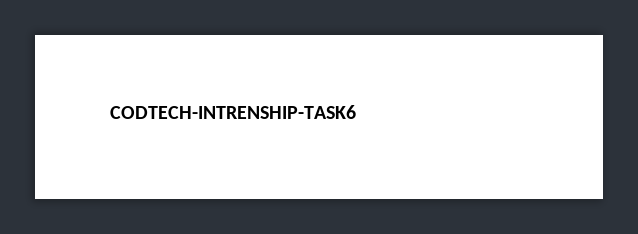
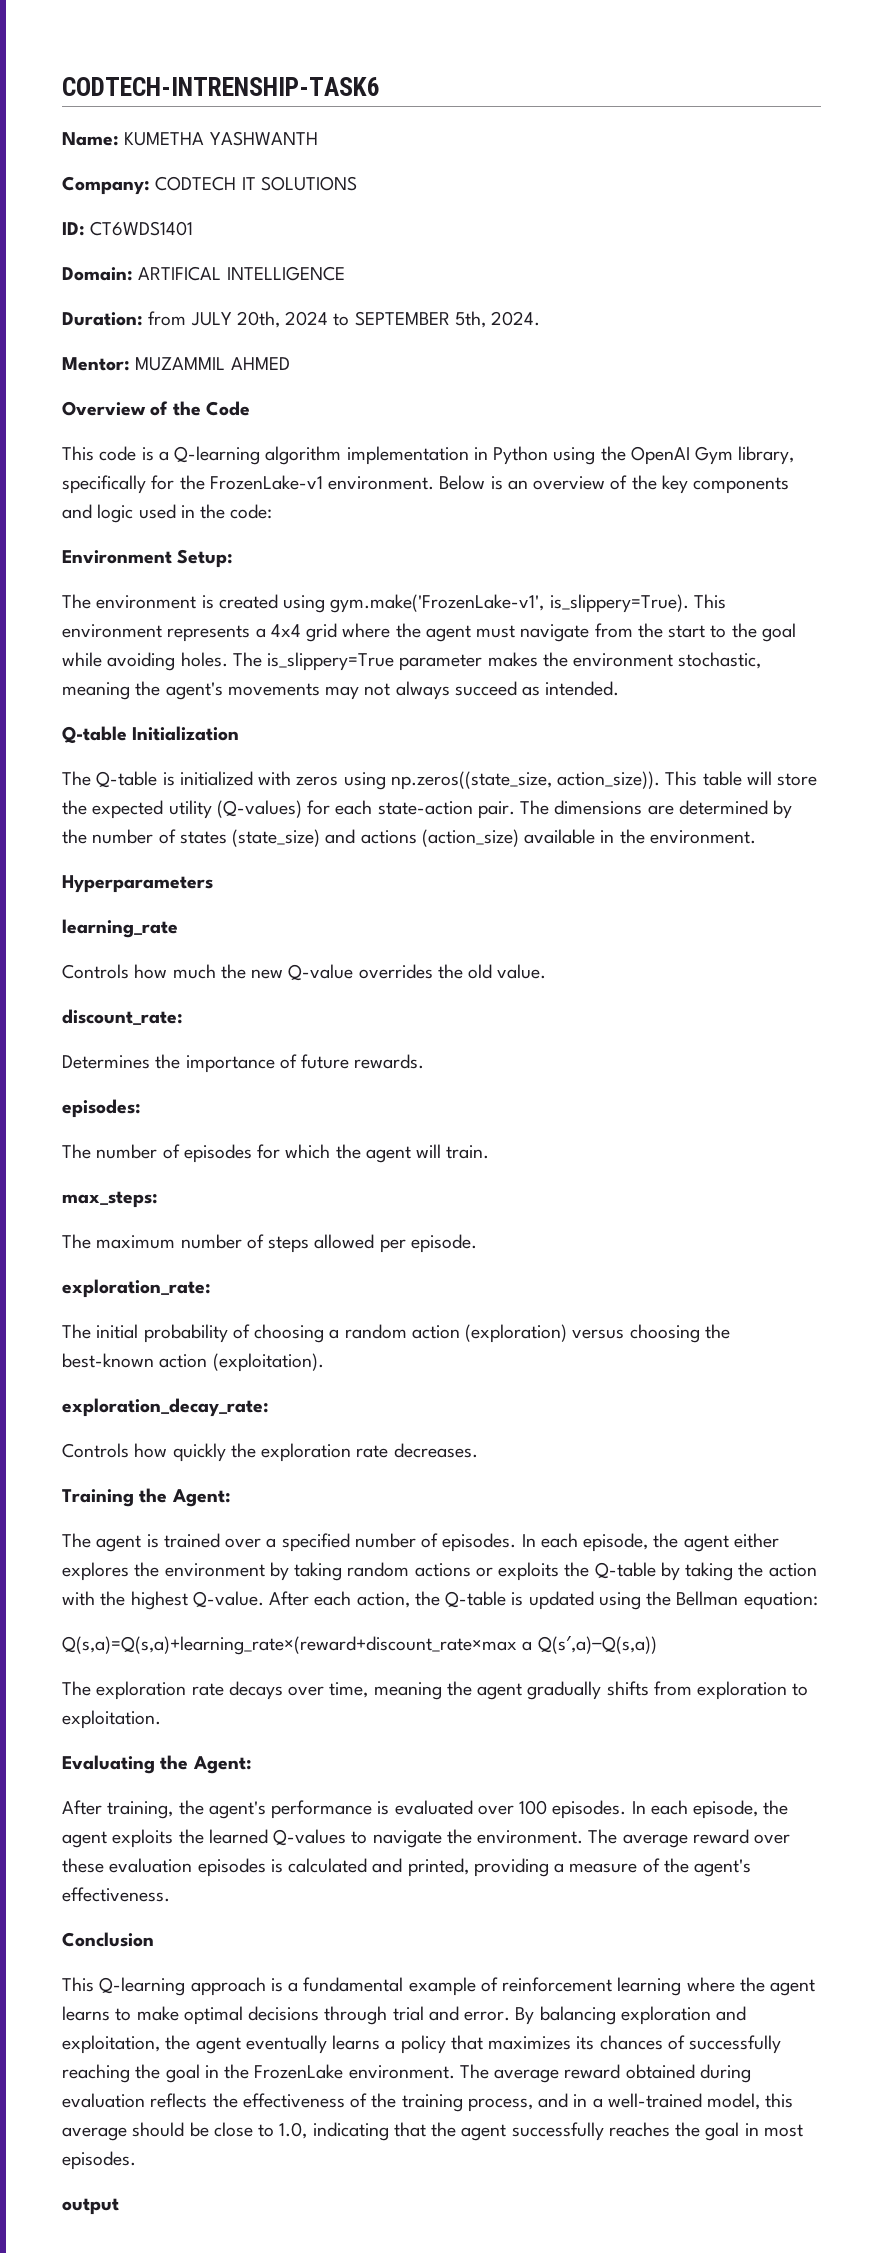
(356, 112) none -> [62,131,318,146] [62,176,357,195] [62,221,194,236] [62,266,345,281] [62,311,541,328] [62,357,290,371] [62,401,250,416] [62,446,795,465] [62,475,790,494] [62,504,273,523] [62,549,234,568] [62,594,726,613] [62,623,796,642] [62,652,762,671] [62,681,620,700] [62,726,240,744] [62,771,818,790] [62,800,793,819] [62,829,756,847] [62,875,213,893] [62,919,178,938] [62,964,547,981] [62,1009,183,1025] [62,1054,425,1073] [62,1099,141,1118] [62,1144,490,1163] [62,1191,158,1208] [62,1234,477,1253] [62,1279,211,1298] [62,1324,730,1343] [62,1353,324,1372] [62,1398,269,1417] [62,1443,478,1462] [62,1488,231,1507] [62,1533,779,1552] [62,1562,817,1581] [62,1591,818,1610] [62,1636,657,1655] [62,1681,809,1700] [62,1710,161,1729] [62,1755,252,1774] [62,1800,789,1819] [62,1829,791,1848] [62,1858,752,1877] [62,1887,170,1902] [62,1932,154,1947] [62,1977,816,1996] [62,2006,747,2025] [62,2035,782,2054] [62,2064,751,2083] [62,2093,794,2112] [62,2122,803,2141] [62,2151,136,2170] [62,2198,119,2215] // Name: KUMETHA YASHWANTH // Company: CODTECH IT SOLUTIONS // ID: CT6WDS1401 // Domain: ARTIFICAL INTELLIGENCE // Duration: from JULY 20th, 2024 to SEPTEMBER 5th, 2024. // Mentor: MUZAMMIL AHMED // Overview of the Code // This code is a Q-learning algorithm implementation in Python using the OpenAI Gym library, specifically for the FrozenLake-v1 environment. Below is an overview of the key components and logic used in the code: // Environment Setup: // The environment is created using gym.make('FrozenLake-v1', is_slippery=True). This environment represents a 4x4 grid where the agent must navigate from the start to the goal while avoiding holes. The is_slippery=True parameter makes the environment stochastic, meaning the agent's movements may not always succeed as intended. // Q-table Initialization // The Q-table is initialized with zeros using np.zeros((state_size, action_size)). This table will store the expected utility (Q-values) for each state-action pair. The dimensions are determined by the number of states (state_size) and actions (action_size) available in the environment. // Hyperparameters // learning_rate // Controls how much the new Q-value overrides the old value. // discount_rate: // Determines the importance of future rewards. // episodes: // The number of episodes for which the agent will train. // max_steps: // The maximum number of steps allowed per episode. // exploration_rate: // The initial probability of choosing a random action (exploration) versus choosing the best-known action (exploitation). // exploration_decay_rate: // Controls how quickly the exploration rate decreases. // Training the Agent: // The agent is trained over a specified number of episodes. In each episode, the agent either explores the environment by taking random actions or exploits the Q-table by taking the action with the highest Q-value. After each action, the Q-table is updated using the Bellman equation: // Q(s,a)=Q(s,a)+learning_rate×(reward+discount_rate×max a Q(s′,a)−Q(s,a)) // The exploration rate decays over time, meaning the agent gradually shifts from exploration to exploitation. // Evaluating the Agent: // After training, the agent's performance is evaluated over 100 episodes. In each episode, the agent exploits the learned Q-values to navigate the environment. The average reward over these evaluation episodes is calculated and printed, providing a measure of the agent's effectiveness. // Conclusion // This Q-learning approach is a fundamental example of reinforcement learning where the agent learns to make optimal decisions through trial and error. By balancing exploration and exploitation, the agent eventually learns a policy that maximizes its chances of successfully reaching the goal in the FrozenLake environment. The average reward obtained during evaluation reflects the effectiveness of the training process, and in a well-trained model, this average should be close to 1.0, indicating that the agent successfully reaches the goal in most episodes. // output

